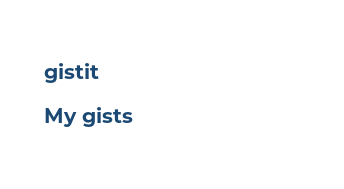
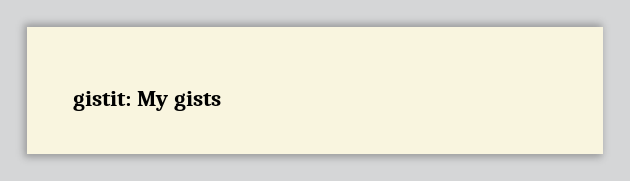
[44,63,99,83] gistit // -> [73,91,131,111] gistit:

